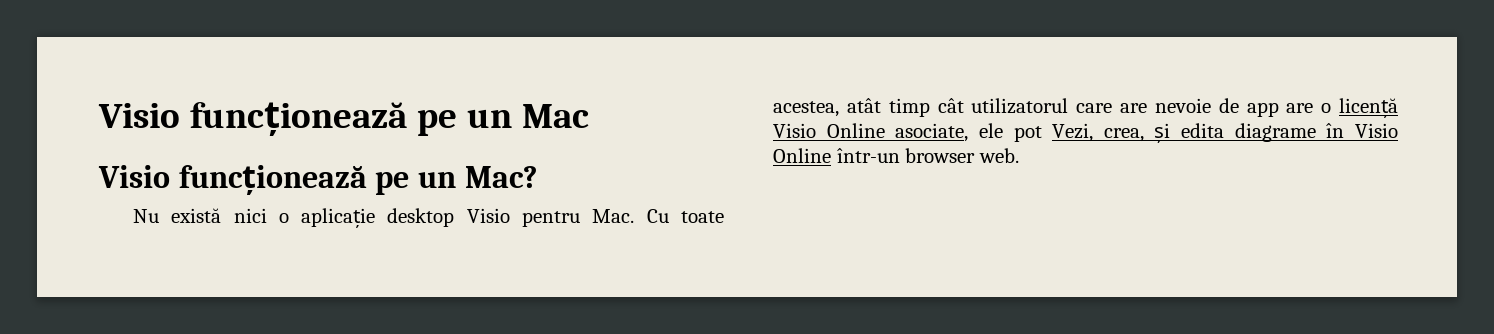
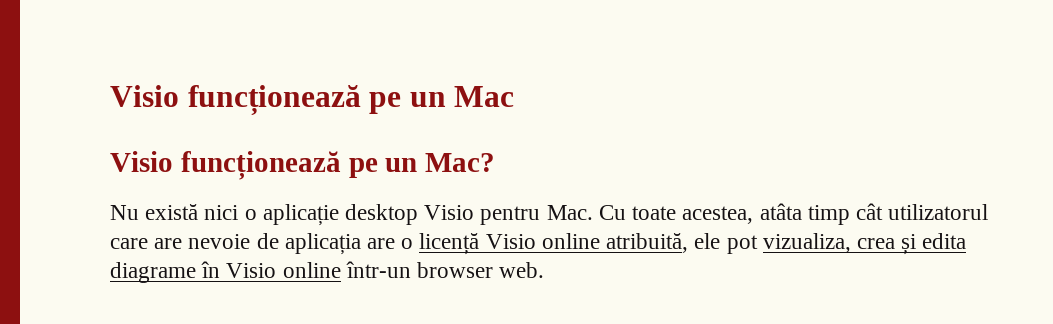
[846,98,881,113] atât -> [759,203,802,220] atâta
[1246,102,1279,117] app -> [284,233,361,255] aplicația
[826,123,1144,142] Online asociate, ele pot Vezi, crea, -> [541,233,895,254] online atribuită, ele pot vizualiza, crea
[773,148,831,163] Online -> [282,262,341,278] online

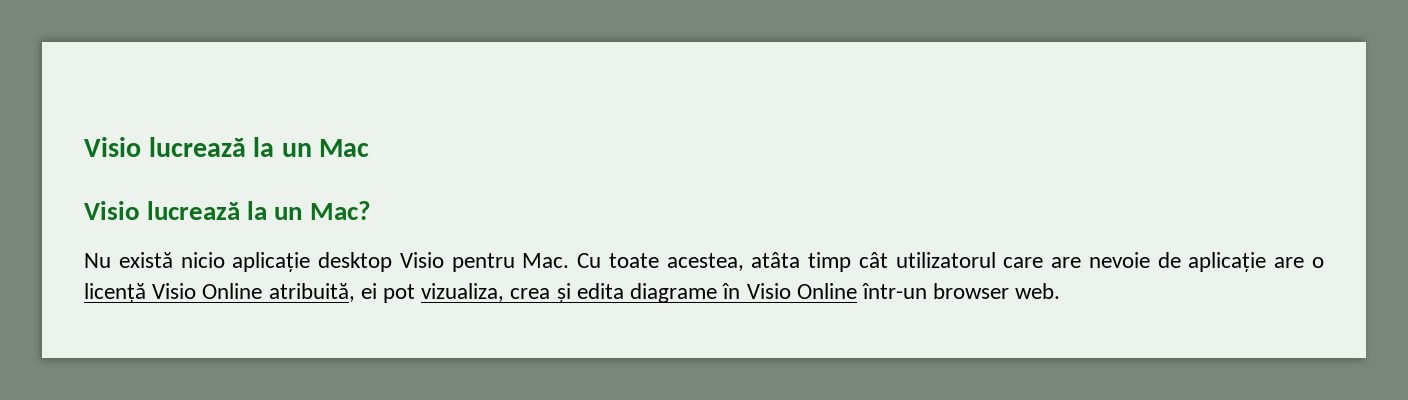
[110,85,402,116] Visio funcționează pe -> [84,137,275,157] Visio lucrează la
[180,151,378,180] funcționează pe -> [147,201,268,220] lucrează la
[204,205,257,220] nici o -> [180,252,225,268] nicio
[284,233,361,255] aplicația -> [1188,252,1267,272] aplicație
[541,233,721,253] online atribuită, ele -> [202,283,377,302] Online atribuită, ei
[282,262,341,278] online -> [796,283,857,299] Online

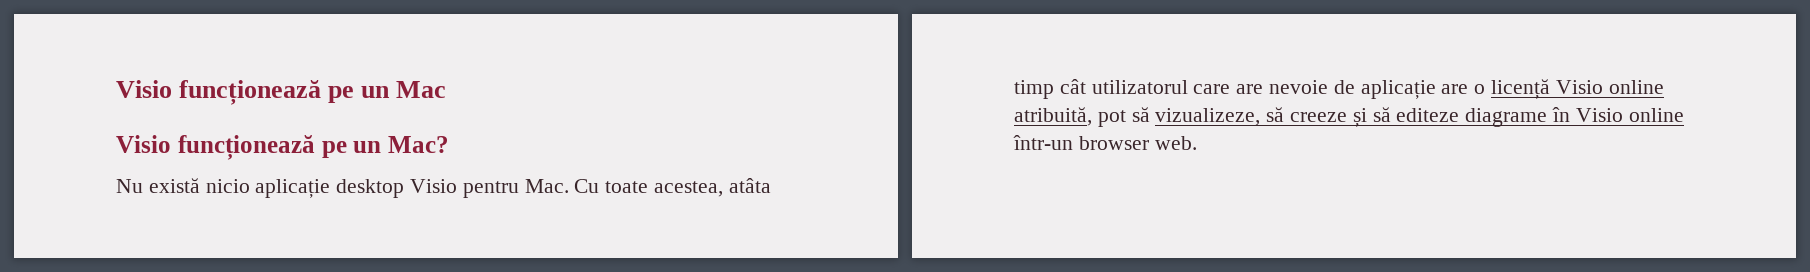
[84,137,275,157] Visio lucrează la -> [116,80,355,105] Visio funcționează pe
[147,201,268,220] lucrează la -> [177,135,347,160] funcționează pe
[202,283,624,303] Online atribuită, ei pot vizualiza, crea și edita -> [1608,80,1664,94] [1014,107,1460,127] online atribuită, pot să vizualizeze, să creeze și să editeze
[796,283,857,299] Online -> [1628,108,1684,122] online

